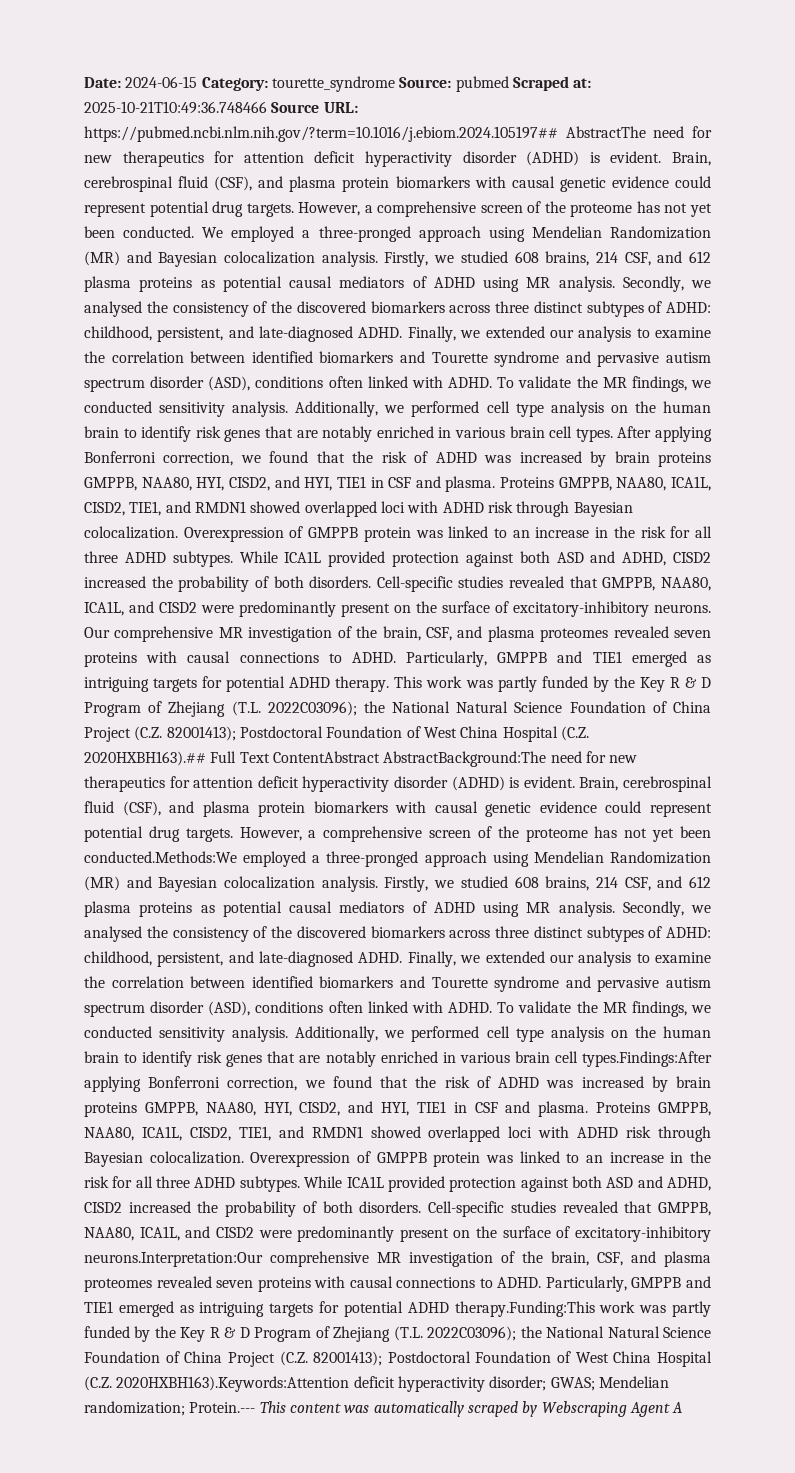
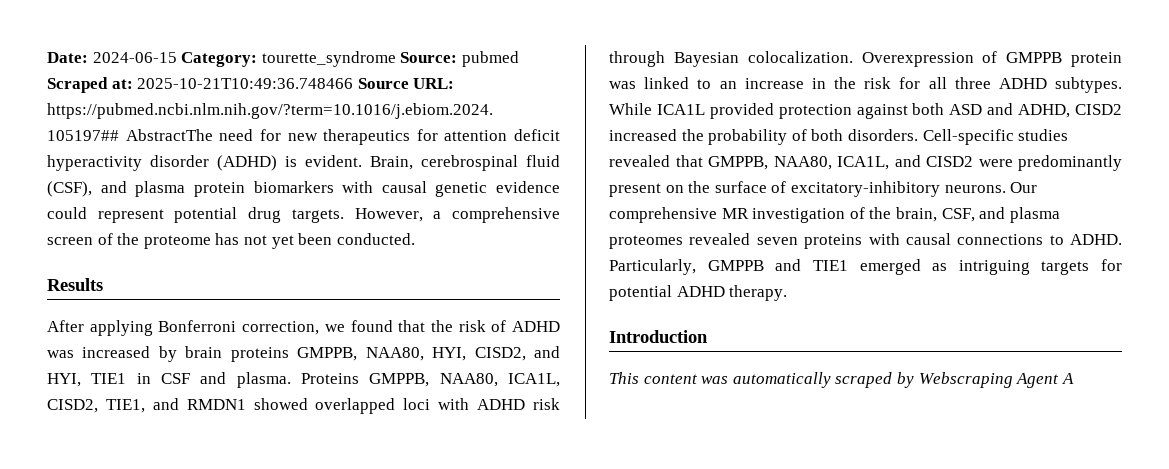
[202,226,711,242] [84,251,712,267] [84,276,711,292] [84,301,711,317] [84,326,712,342] [84,351,712,367] [84,376,711,392] [84,401,712,417] [84,426,613,442] We employed a three-pronged approach using Mendelian Randomization (MR) and Bayesian colocalization analysis. Firstly, we studied 608 brains, 214 CSF, and 612 plasma proteins as potential causal mediators of ADHD using MR analysis. Secondly, we analysed the consistency of the discovered biomarkers across three distinct subtypes of ADHD: childhood, persistent, and late-diagnosed ADHD. Finally, we extended our analysis to examine the correlation between identified biomarkers and Tourette syndrome and pervasive autism spectrum disorder (ASD), conditions often linked with ADHD. To validate the MR findings, we conducted sensitivity analysis. Additionally, we performed cell type analysis on the human brain to identify risk genes that are notably enriched in various brain cell types. -> [47,278,103,291] // Results //
[394,676,711,692] [84,701,711,717] [84,726,589,742] [84,751,638,767] [84,776,713,792] [84,801,712,817] [84,826,711,842] [84,851,711,867] [84,876,712,892] [84,901,711,917] [84,926,711,942] [84,951,712,967] [84,976,712,992] [84,1001,711,1017] [84,1026,712,1042] [84,1051,712,1067] [84,1076,711,1092] [84,1101,712,1117] [84,1126,711,1142] [84,1151,711,1167] [84,1176,711,1192] [84,1201,712,1217] [84,1226,711,1242] [84,1251,711,1267] [84,1276,711,1292] [84,1301,712,1317] [84,1326,712,1342] [84,1351,712,1367] [84,1376,669,1392] [84,1401,256,1416] This work was partly funded by the Key R & D Program of Zhejiang (T.L. 2022C03096); the National Natural Science Foundation of China Project (C.Z. 82001413); Postdoctoral Foundation of West China Hospital (C.Z. 2020HXBH163).## Full Text ContentAbstract AbstractBackground:The need for new therapeutics for attention deficit hyperactivity disorder (ADHD) is evident. Brain, cerebrospinal fluid (CSF), and plasma protein biomarkers with causal genetic evidence could represent potential drug targets. However, a comprehensive screen of the proteome has not yet been conducted.Methods:We employed a three-pronged approach using Mendelian Randomization (MR) and Bayesian colocalization analysis. Firstly, we studied 608 brains, 214 CSF, and 612 plasma proteins as potential causal mediators of ADHD using MR analysis. Secondly, we analysed the consistency of the discovered biomarkers across three distinct subtypes of ADHD: childhood, persistent, and late-diagnosed ADHD. Finally, we extended our analysis to examine the correlation between identified biomarkers and Tourette syndrome and pervasive autism spectrum disorder (ASD), conditions often linked with ADHD. To validate the MR findings, we conducted sensitivity analysis. Additionally, we performed cell type analysis on the human brain to identify risk genes that are notably enriched in various brain cell types.Findings:After applying Bonferroni correction, we found that the risk of ADHD was increased by brain proteins GMPPB, NAA80, HYI, CISD2, and HYI, TIE1 in CSF and plasma. Proteins GMPPB, NAA80, ICA1L, CISD2, TIE1, and RMDN1 showed overlapped loci with ADHD risk through Bayesian colocalization. Overexpression of GMPPB protein was linked to an increase in the risk for all three ADHD subtypes. While ICA1L provided protection against both ASD and ADHD, CISD2 increased the probability of both disorders. Cell-specific studies revealed that GMPPB, NAA80, ICA1L, and CISD2 were predominantly present on the surface of excitatory-inhibitory neurons.Interpretation:Our comprehensive MR investigation of the brain, CSF, and plasma proteomes revealed seven proteins with causal connections to ADHD. Particularly, GMPPB and TIE1 emerged as intriguing targets for potential ADHD therapy.Funding:This work was partly funded by the Key R & D Program of Zhejiang (T.L. 2022C03096); the National Natural Science Foundation of China Project (C.Z. 82001413); Postdoctoral Foundation of West China Hospital (C.Z. 2020HXBH163).Keywords:Attention deficit hyperactivity disorder; GWAS; Mendelian randomization; Protein.--- -> [609,330,708,343] // Introduction //

